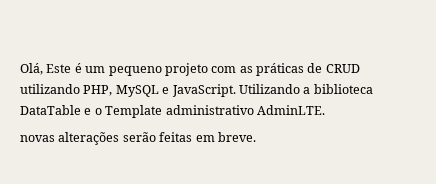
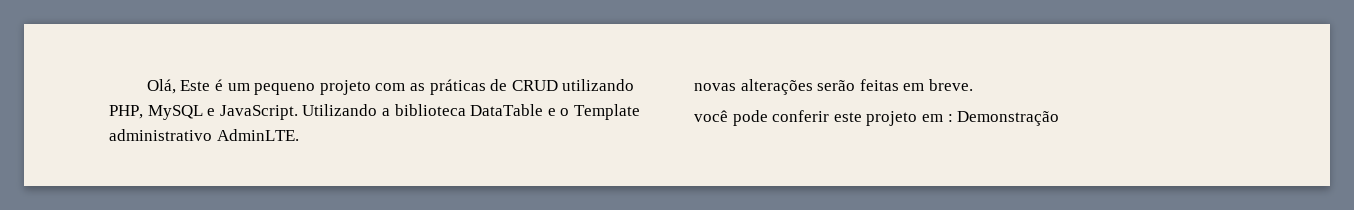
(256, 137) none -> [694,110,1060,126] // você pode conferir este projeto em : Demonstração

